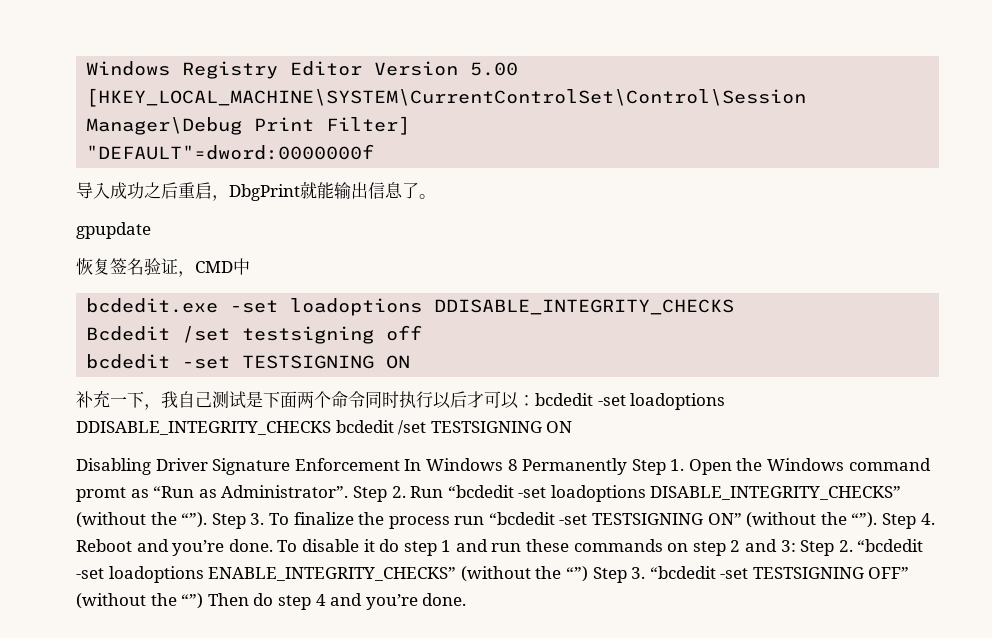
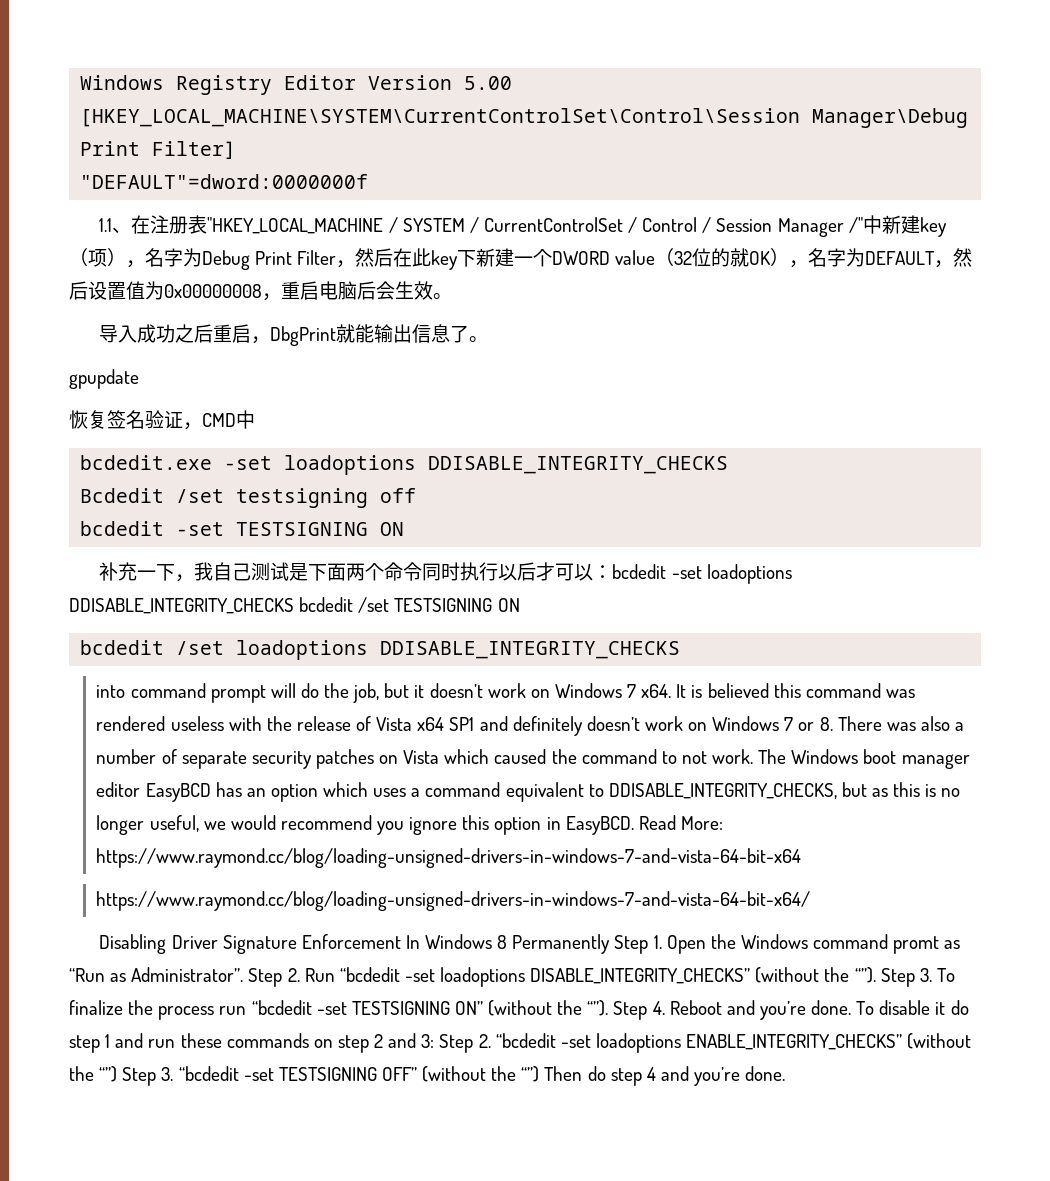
(375, 152) none -> [99,215,947,237] [69,248,973,270] [69,281,452,301] // 1.1、在注册表"HKEY_LOCAL_MACHINE / SYSTEM / CurrentControlSet / Control / Session Manager /"中新建key（项），名字为Debug Print Filter，然后在此key下新建一个DWORD value（32位的就OK），名字为DEFAULT，然后设置值为0x00000008，重启电脑后会生效。
(573, 427) none -> [80,640,681,660] [96,683,915,703] [96,716,965,736] [96,749,970,769] [96,782,961,802] [96,815,723,835] [96,848,802,868] [96,891,811,911] // bcdedit /set loadoptions DDISABLE_INTEGRITY_CHECKS // into command prompt will do the job, but it doesn’t work on Windows 7 x64. It is believed this command was rendered useless with the release of Vista x64 SP1 and definitely doesn’t work on Windows 7 or 8. There was also a number of separate security patches on Vista which caused the command to not work. The Windows boot manager editor EasyBCD has an option which uses a command equivalent to DDISABLE_INTEGRITY_CHECKS, but as this is no longer useful, we would recommend you ignore this option in EasyBCD. Read More: https://www.raymond.cc/blog/loading-unsigned-drivers-in-windows-7-and-vista-64-bit-x64 // https://www.raymond.cc/blog/loading-unsigned-drivers-in-windows-7-and-vista-64-bit-x64/

